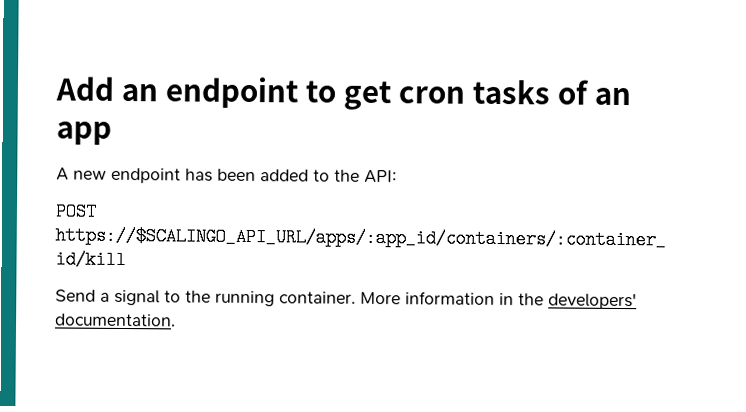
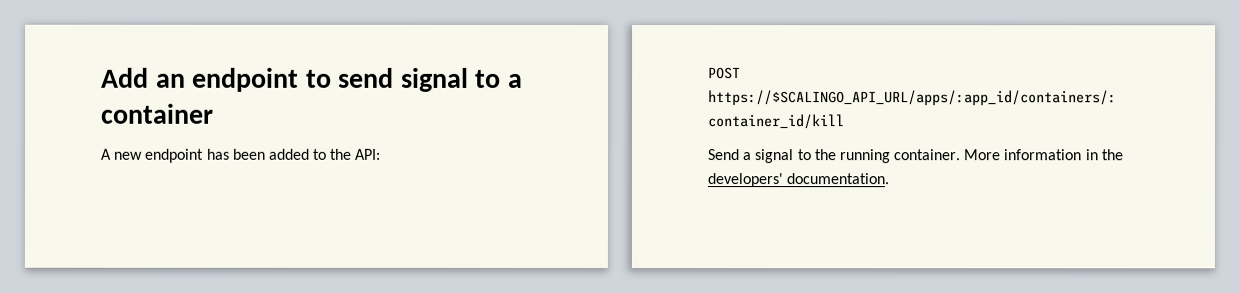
[342,78,631,111] [56,121,112,145] get cron tasks of an app -> [338,67,523,92] [101,103,214,124] send signal to a container

